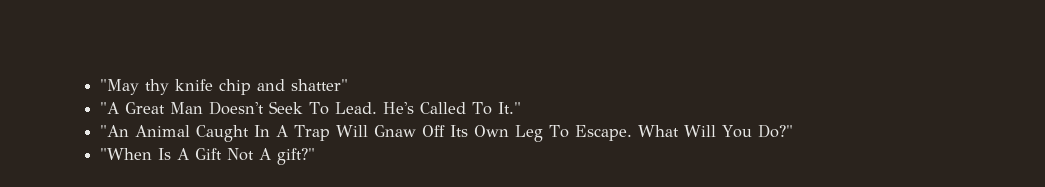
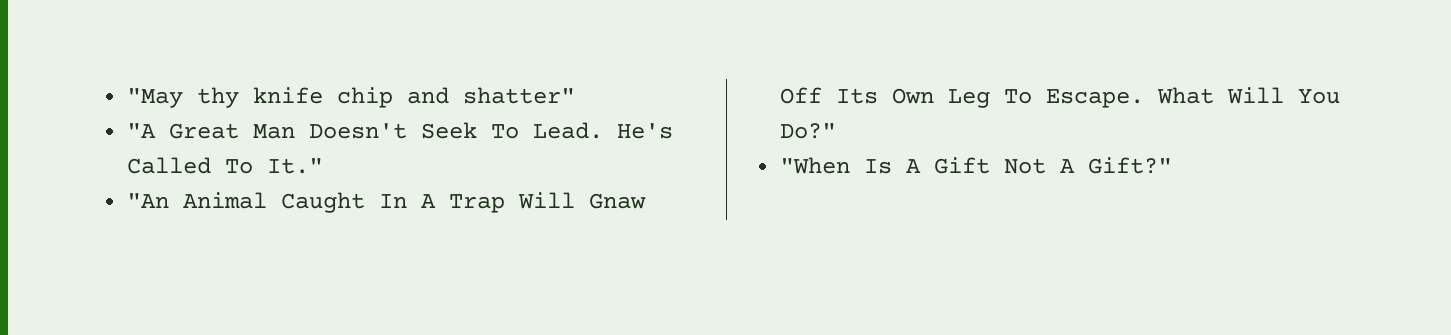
[277,148,316,165] gift?" -> [1088,157,1173,174] Gift?"

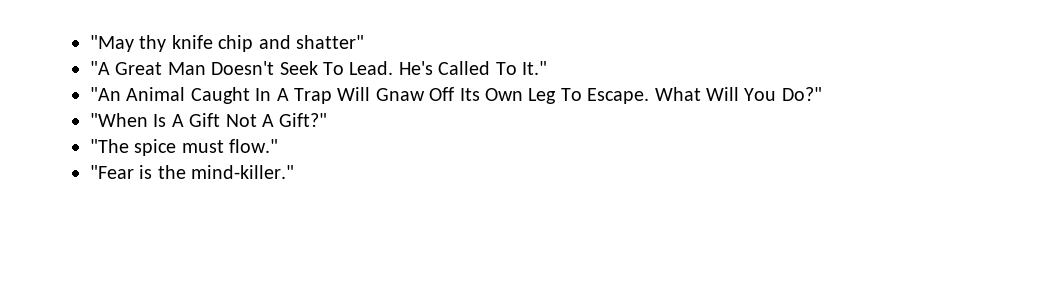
(1173, 165) none -> [90,139,279,156] [90,165,295,179] // "The spice must flow." // "Fear is the mind-killer."

